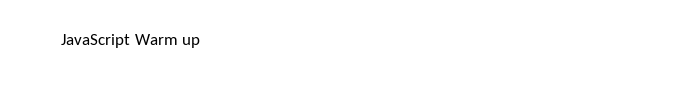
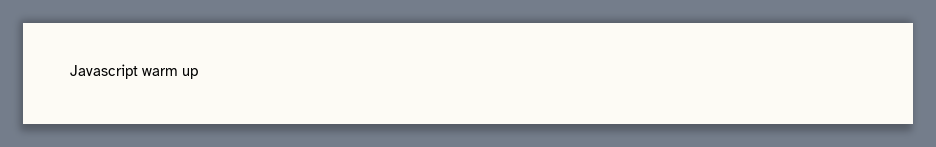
[61,34,178,48] JavaScript Warm -> [70,64,178,79] Javascript warm

